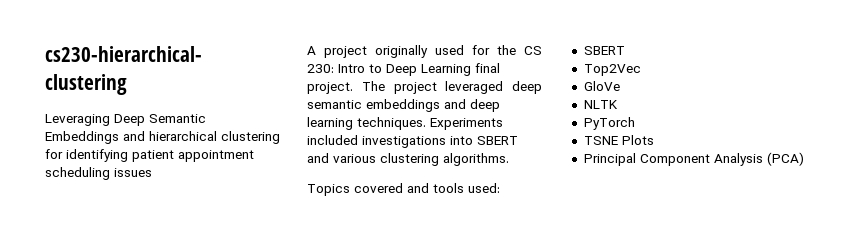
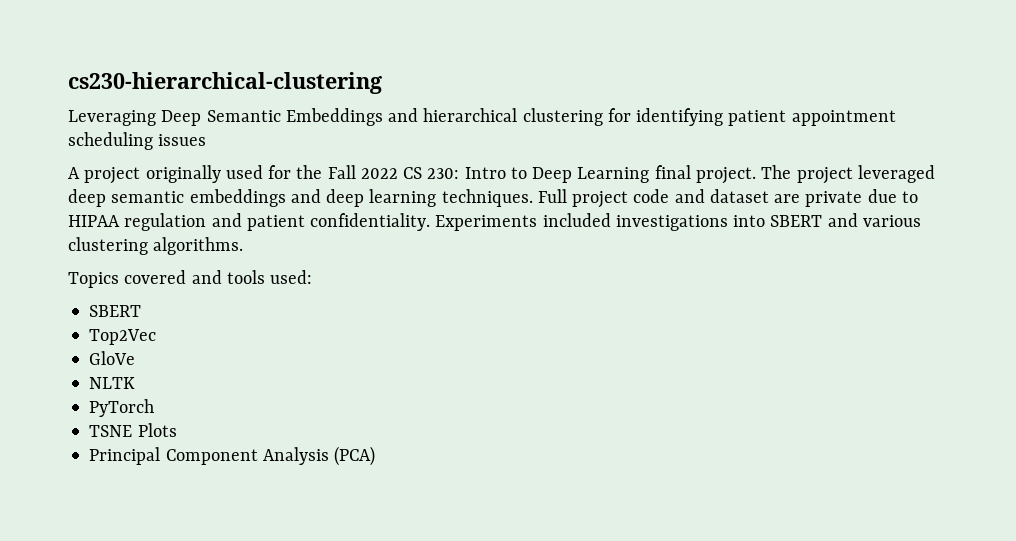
(516, 50) none -> [327,165,398,179] Fall 2022
(426, 123) none -> [537,189,918,208] [68,213,431,231] Full project code and dataset are private due to HIPAA regulation and patient confidentiality.

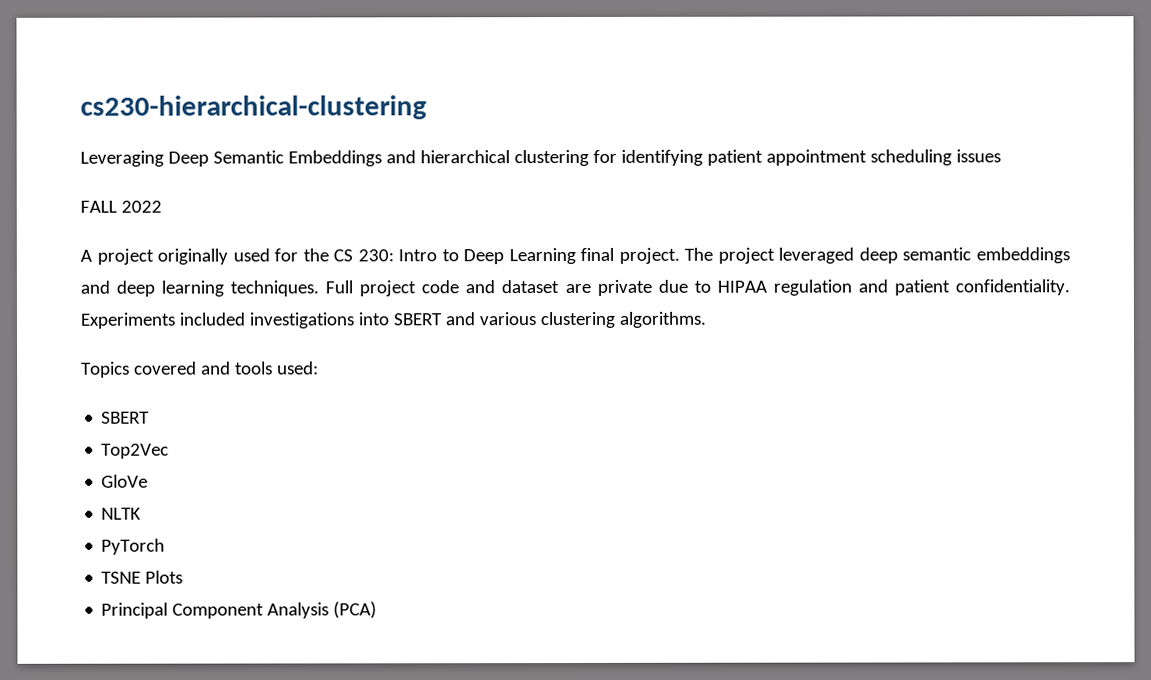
(207, 140) none -> [80,200,162,213] // FALL 2022
[327,165,398,179] Fall 2022 -> (329, 255) none

